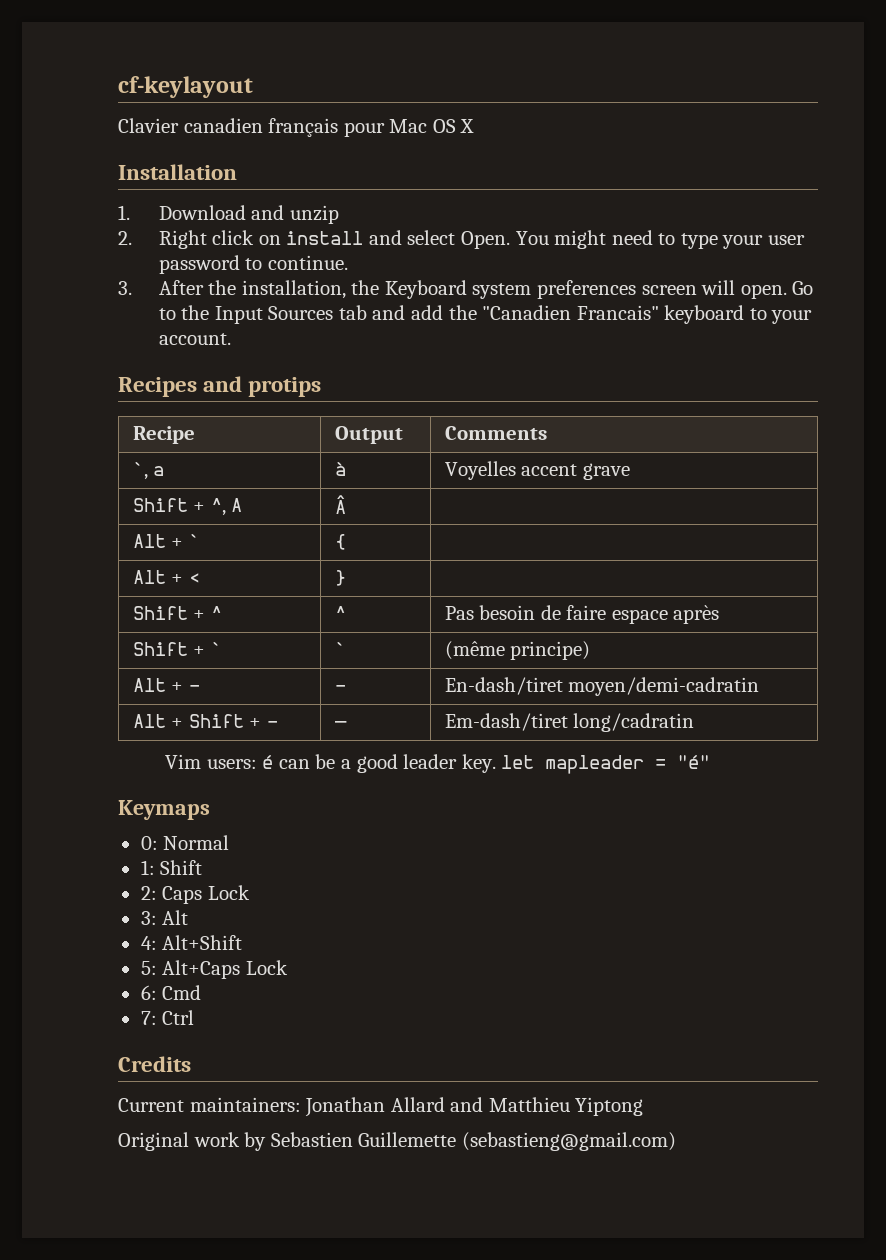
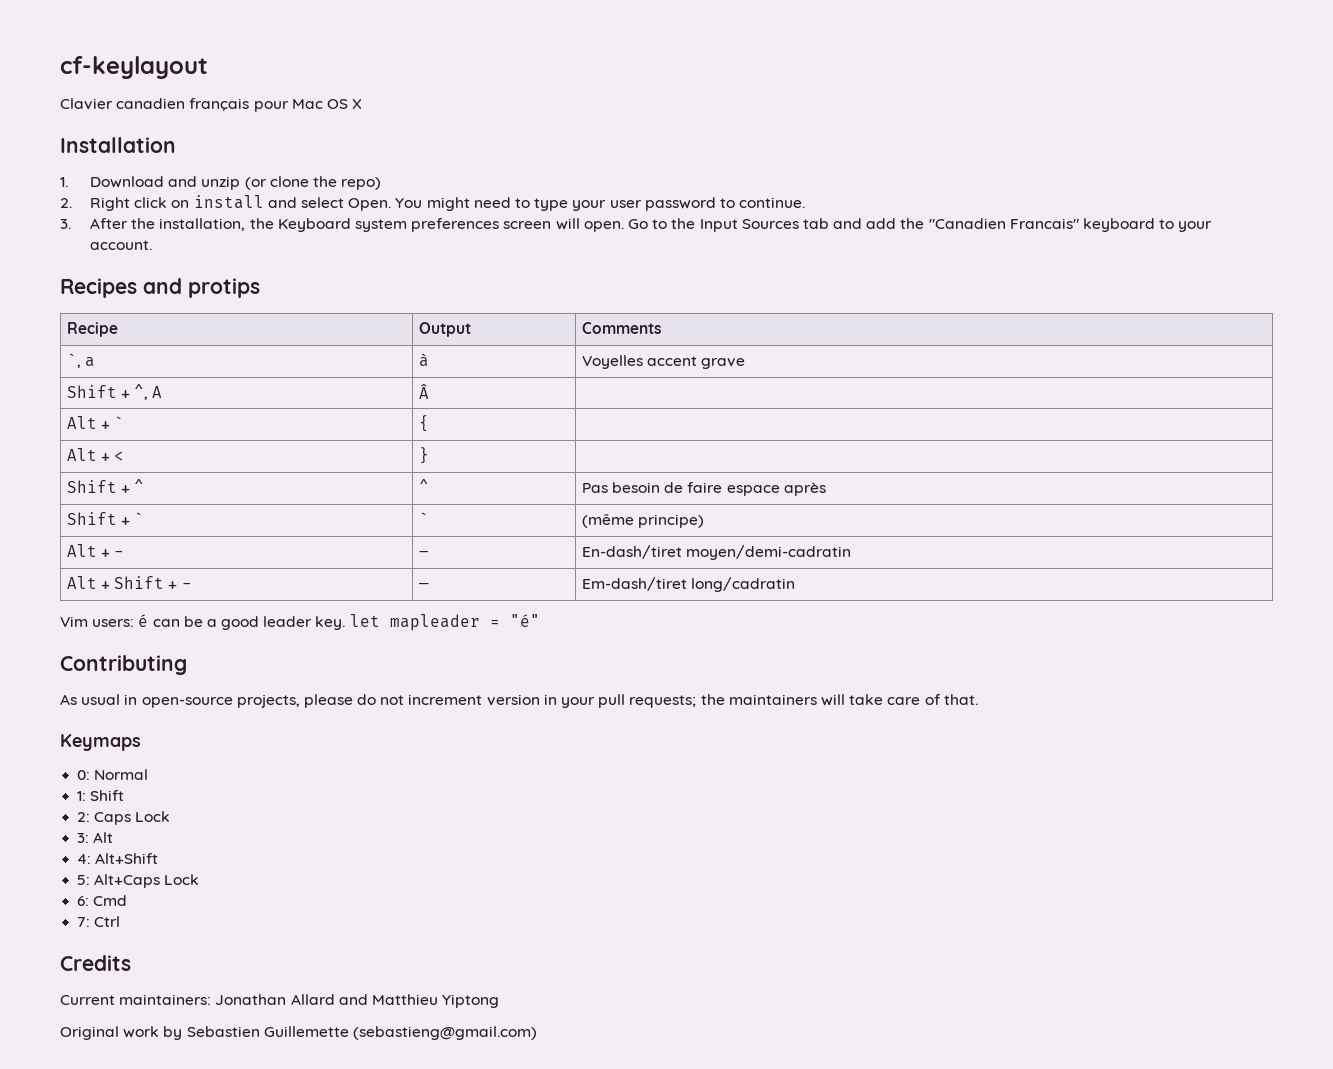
(339, 214) none -> [244,176,382,190] (or clone the repo)
(711, 762) none -> [60,655,187,675] [60,694,978,708] // Contributing // As usual in open-source projects, please do not increment version in your pull requests; the maintainers will take care of that.

